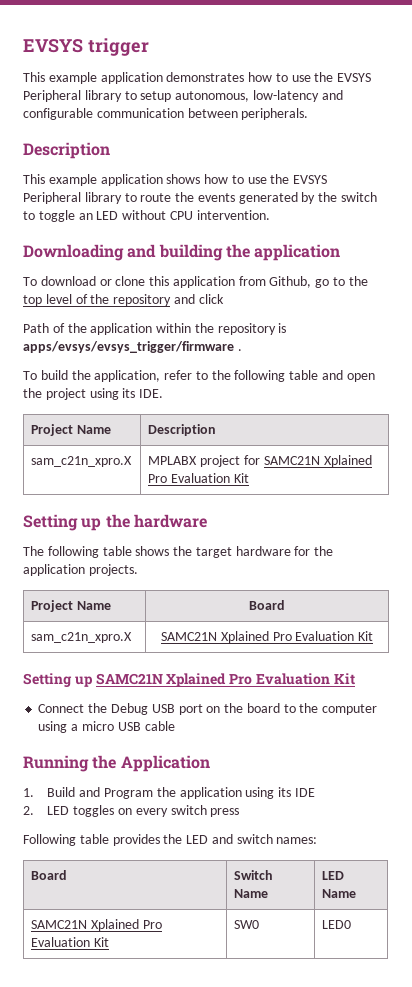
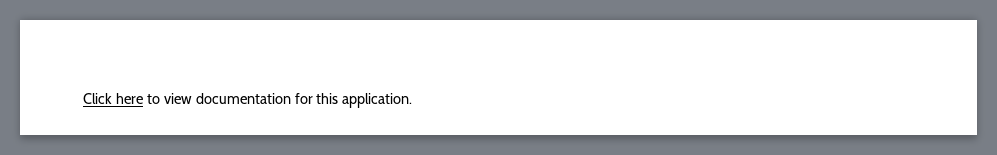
[23,38,149,56] [23,72,372,84] [23,90,343,102] [23,108,309,120] [23,142,110,159] [23,174,328,186] [23,192,378,204] [23,210,270,222] [23,244,341,261] [23,276,368,288] [23,294,224,306] [23,323,287,335] [23,341,242,353] [23,370,375,382] [23,388,164,400] [31,424,112,436] [148,424,217,436] [31,456,133,467] [148,455,372,467] [148,473,249,483] [23,514,207,531] [23,546,334,558] [23,564,138,576] [31,600,112,612] [249,600,285,610] [31,632,133,643] [160,631,374,643] [23,673,355,687] [38,703,378,715] [38,721,175,733] [23,755,210,772] [23,787,315,799] [23,805,240,817] [23,834,318,846] [31,870,68,880] [234,870,274,880] [234,889,269,898] [322,871,345,880] [322,889,357,898] [31,919,162,931] [31,937,110,947] [234,920,260,929] [322,920,352,929] EVSYS trigger // This example application demonstrates how to use the EVSYS Peripheral library to setup autonomous, low-latency and configurable communication between peripherals. // Description // This example application shows how to use the EVSYS Peripheral library to route the events generated by the switch to toggle an LED without CPU intervention. // Downloading and building the application // To download or clone this application from Github, go to the top level of the repository and click // Path of the application within the repository is apps/evsys/evsys_trigger/firmware . // To build the application, refer to the following table and open the project using its IDE. // Project Name | Description // sam_c21n_xpro.X | MPLABX project for SAMC21N Xplained Pro Evaluation Kit // Setting up the hardware // The following table shows the target hardware for the application projects. // Project Name | Board // sam_c21n_xpro.X | SAMC21N Xplained Pro Evaluation Kit // Setting up SAMC21N Xplained Pro Evaluation Kit // Connect the Debug USB port on the board to the computer using a micro USB cable // Running the Application // 1. Build and Program the application using its IDE // 2. LED toggles on every switch press // Following table provides the LED and switch names: // Board | Switch Name | LED Name // SAMC21N Xplained Pro Evaluation Kit | SW0 | LED0 -> [83,93,413,108] Click here to view documentation for this application.

